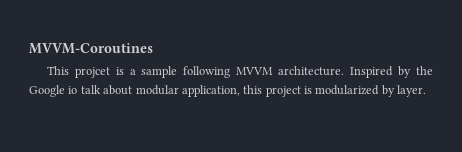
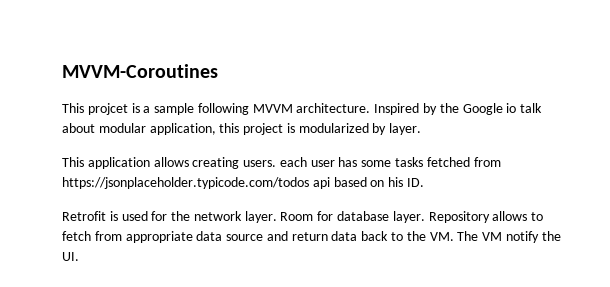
(427, 91) none -> [62,157,501,169] [62,177,424,189] [62,211,544,223] [62,231,561,243] [62,252,79,261] // This application allows creating users. each user has some tasks fetched from https://jsonplaceholder.typicode.com/todos api based on his ID. // Retrofit is used for the network layer. Room for database layer. Repository allows to fetch from appropriate data source and return data back to the VM. The VM notify the UI.

